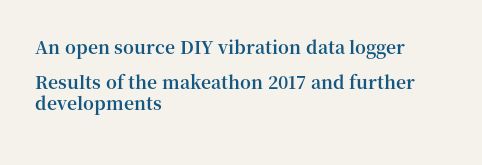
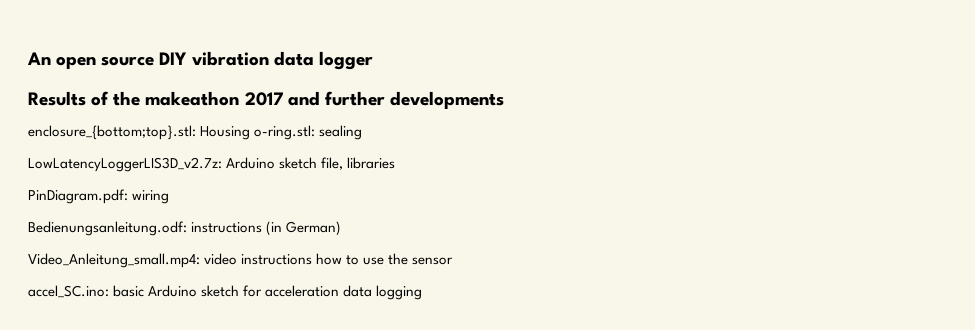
(162, 105) none -> [28,125,363,140] [28,157,396,172] [28,189,170,204] [28,221,342,236] [28,253,454,268] [28,285,423,300] // enclosure_{bottom;top}.stl: Housing o-ring.stl: sealing // LowLatencyLoggerLIS3D_v2.7z: Arduino sketch file, libraries // PinDiagram.pdf: wiring // Bedienungsanleitung.odf: instructions (in German) // Video_Anleitung_small.mp4: video instructions how to use the sensor // accel_SC.ino: basic Arduino sketch for acceleration data logging

